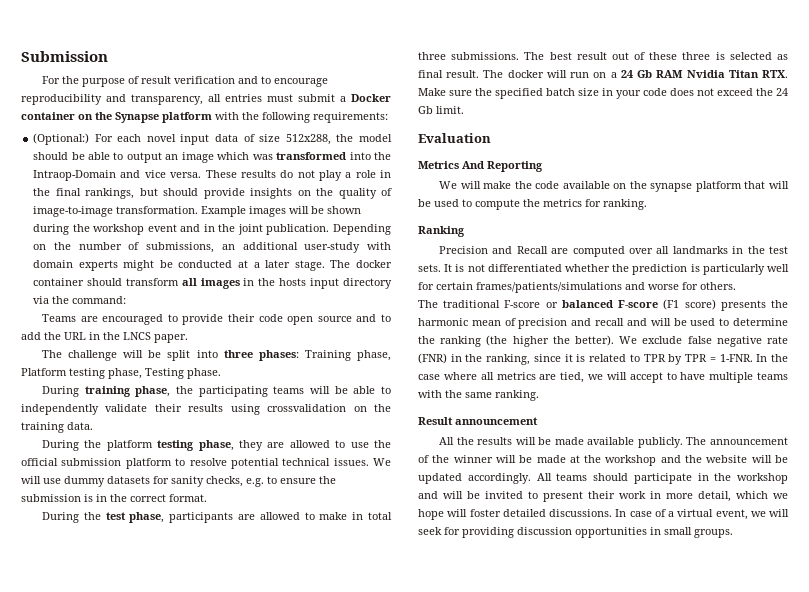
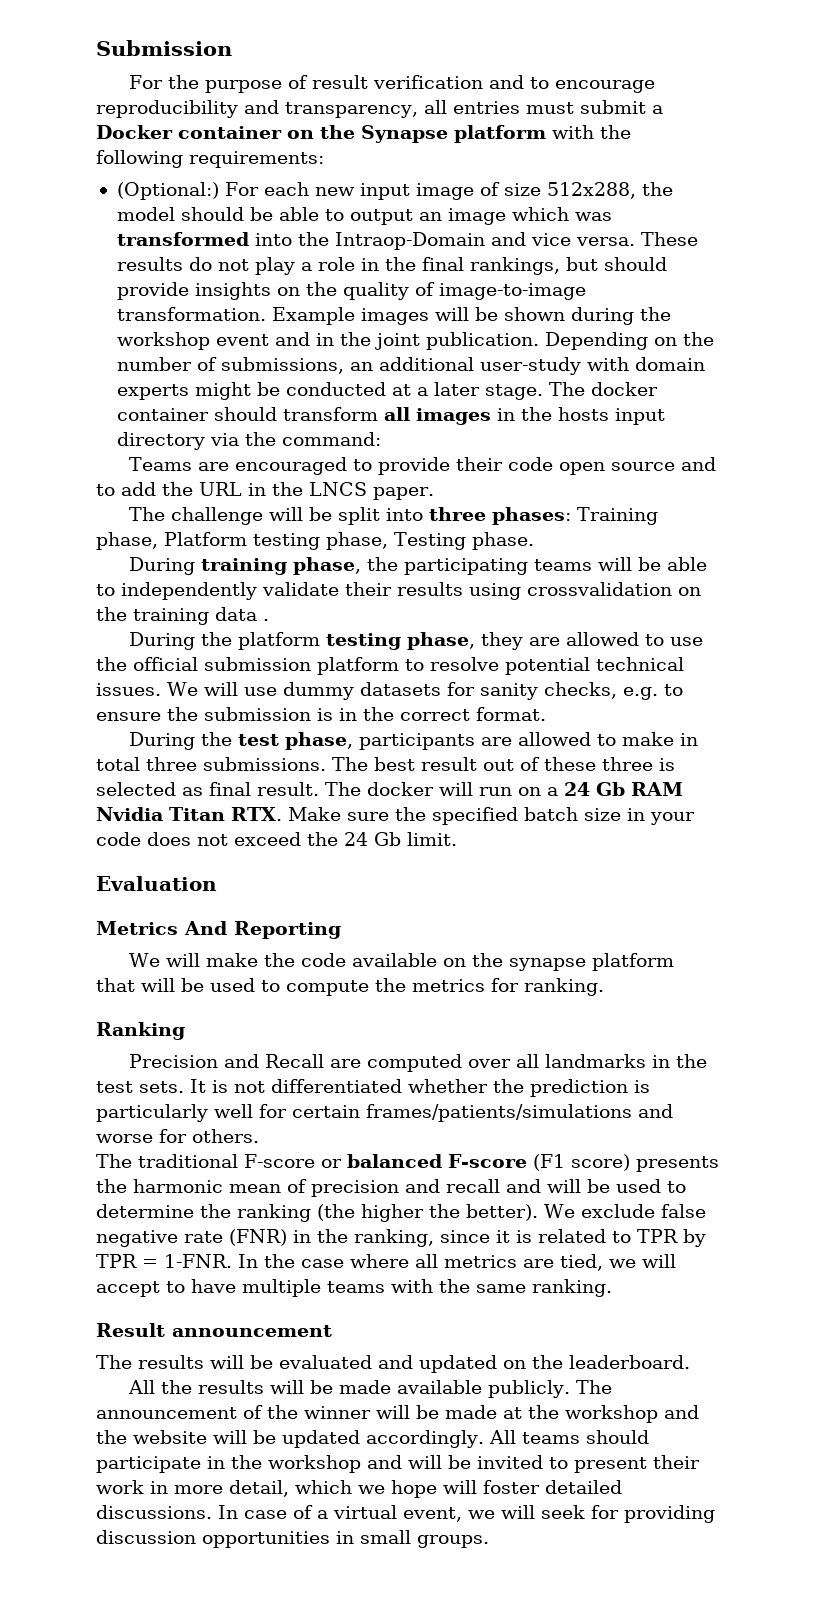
[146,134,239,145] novel input data -> [314,183,474,200] new input image
[67,422,93,430] data. -> [215,607,269,621] data .
(538, 421) none -> [96,1355,690,1373] // The results will be evaluated and updated on the leaderboard.

